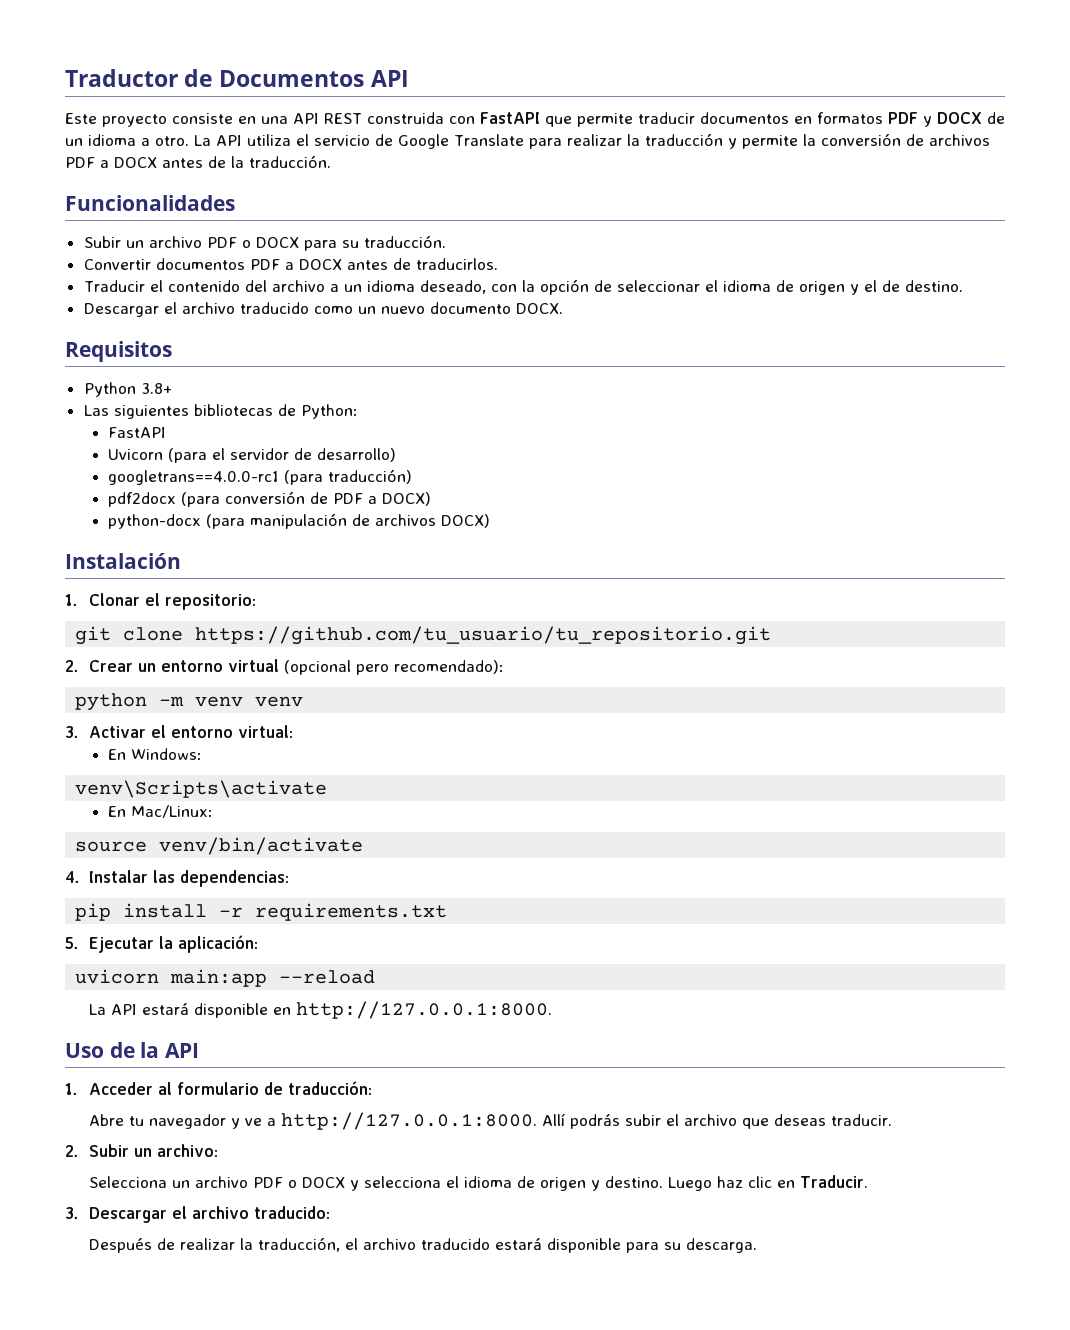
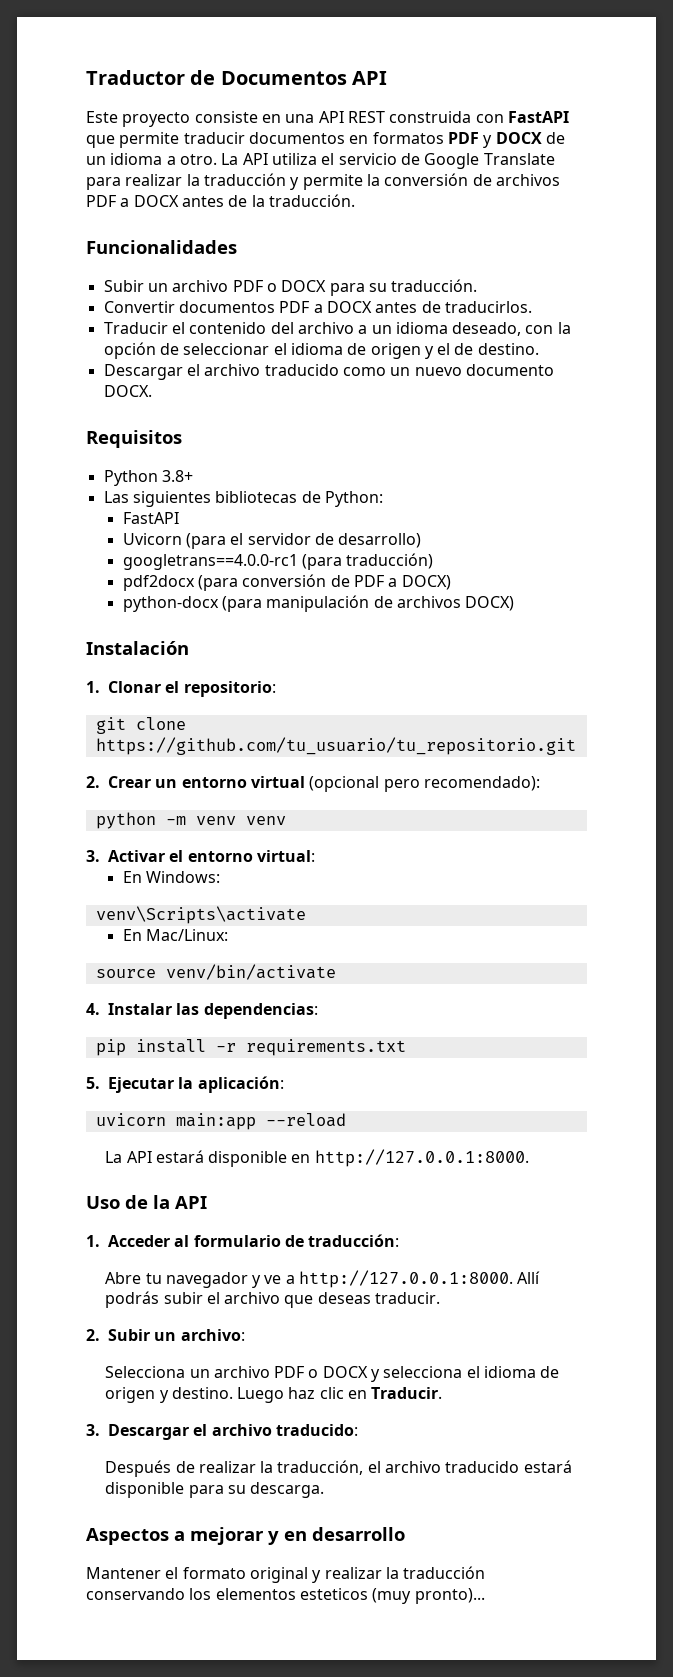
(758, 1245) none -> [86,1527,405,1545] [86,1566,486,1583] [86,1588,485,1604] // Aspectos a mejorar y en desarrollo // Mantener el formato original y realizar la traducción conservando los elementos esteticos (muy pronto)...

